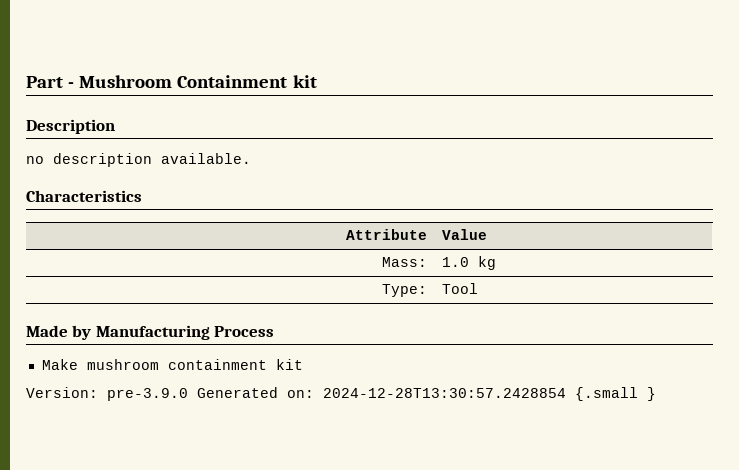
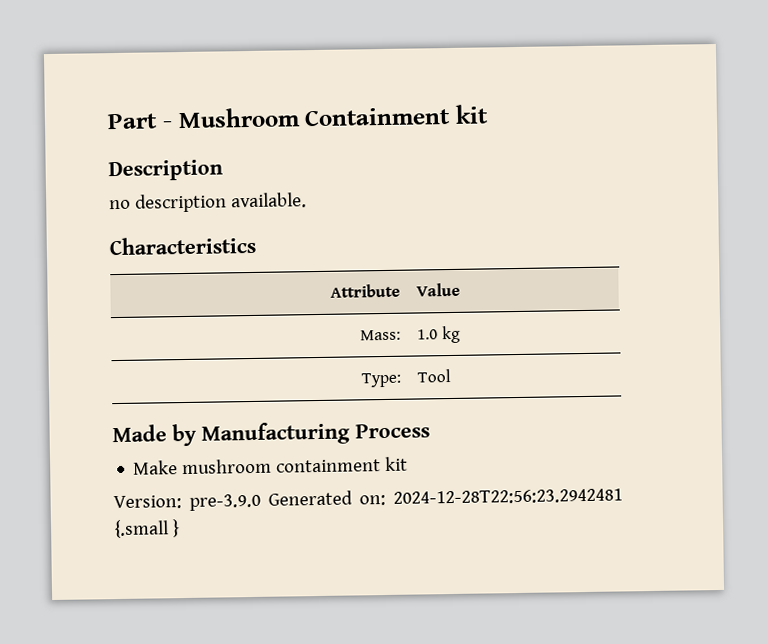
[323,388,566,398] 2024-12-28T13:30:57.2428854 -> [393,488,623,505] 2024-12-28T22:56:23.2942481

